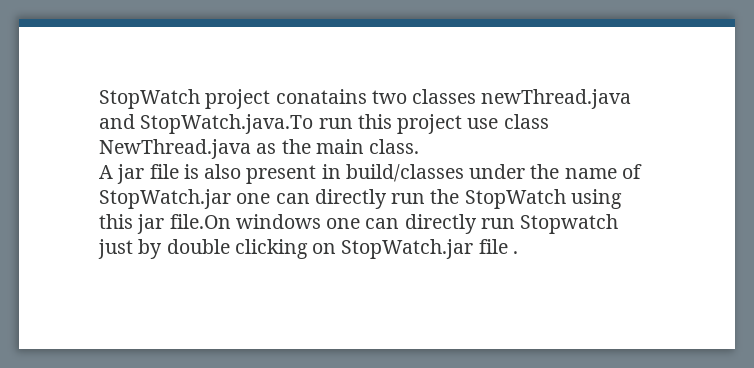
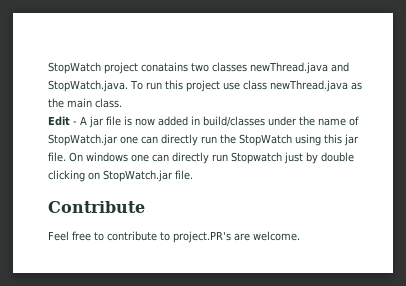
[140,114,314,134] StopWatch.java.To -> [48,80,143,92] StopWatch.java. To
[99,139,251,159] NewThread.java -> [269,80,348,92] newThread.java
(420, 146) none -> [48,116,77,126] Edit -
[204,164,317,184] also present -> [135,116,188,126] now added
[169,214,231,229] file.On -> [48,152,83,162] file. On
[478,239,518,254] file . -> [175,170,193,180] [48,201,145,213] [48,231,300,243] file. // Contribute // Feel free to contribute to project.PR's are welcome.

